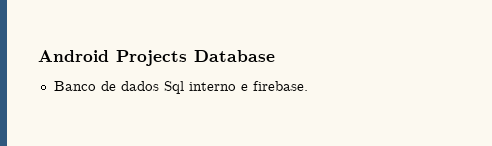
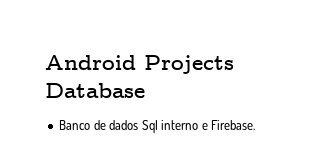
[252,81,308,91] firebase. -> [211,120,256,130] Firebase.

